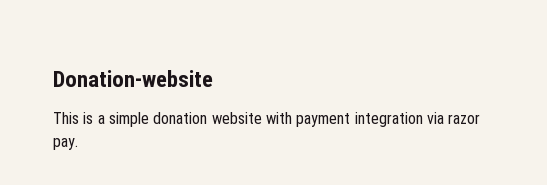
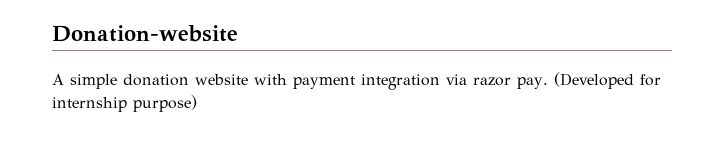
[53,112,105,124] This is a -> [52,74,64,85] A
(78, 144) none -> [553,72,661,89] [52,95,197,112] (Developed for internship purpose)

